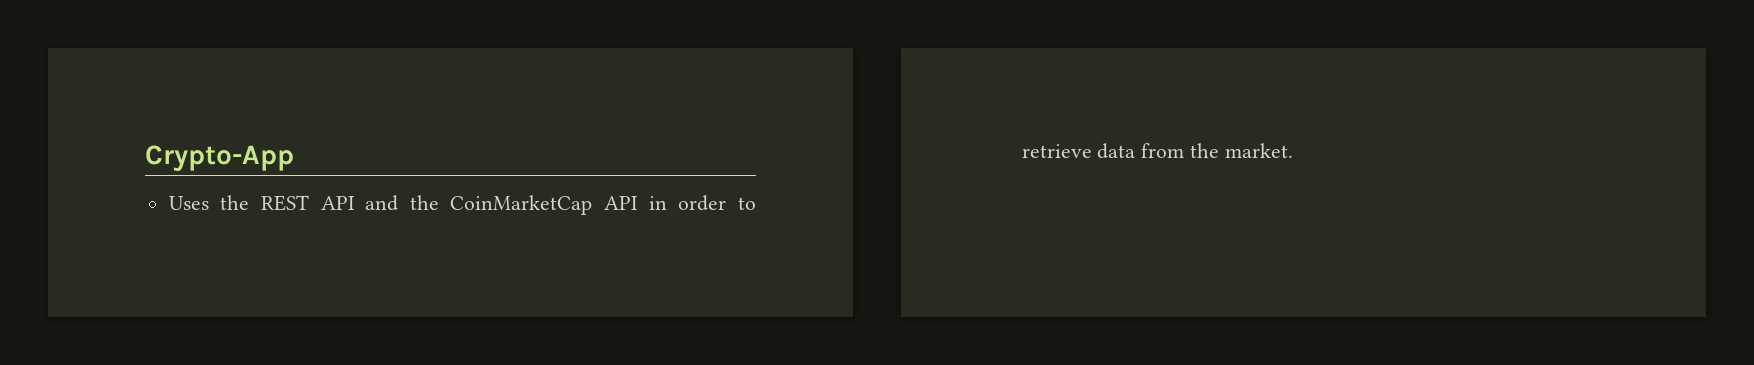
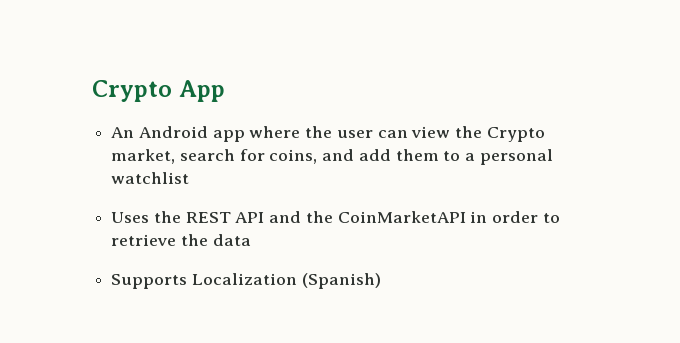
[145,145,294,172] Crypto-App -> [92,80,225,102] [111,126,545,142] [111,149,553,165] [111,172,190,184] Crypto App // An Android app where the user can view the Crypto market, search for coins, and add them to a personal watchlist
[450,195,639,215] CoinMarketCap API -> [337,211,466,223] CoinMarketAPI
(1092, 151) none -> [180,234,208,246] the
[1141,143,1293,158] from the market. -> [111,273,381,289] // Supports Localization (Spanish)

